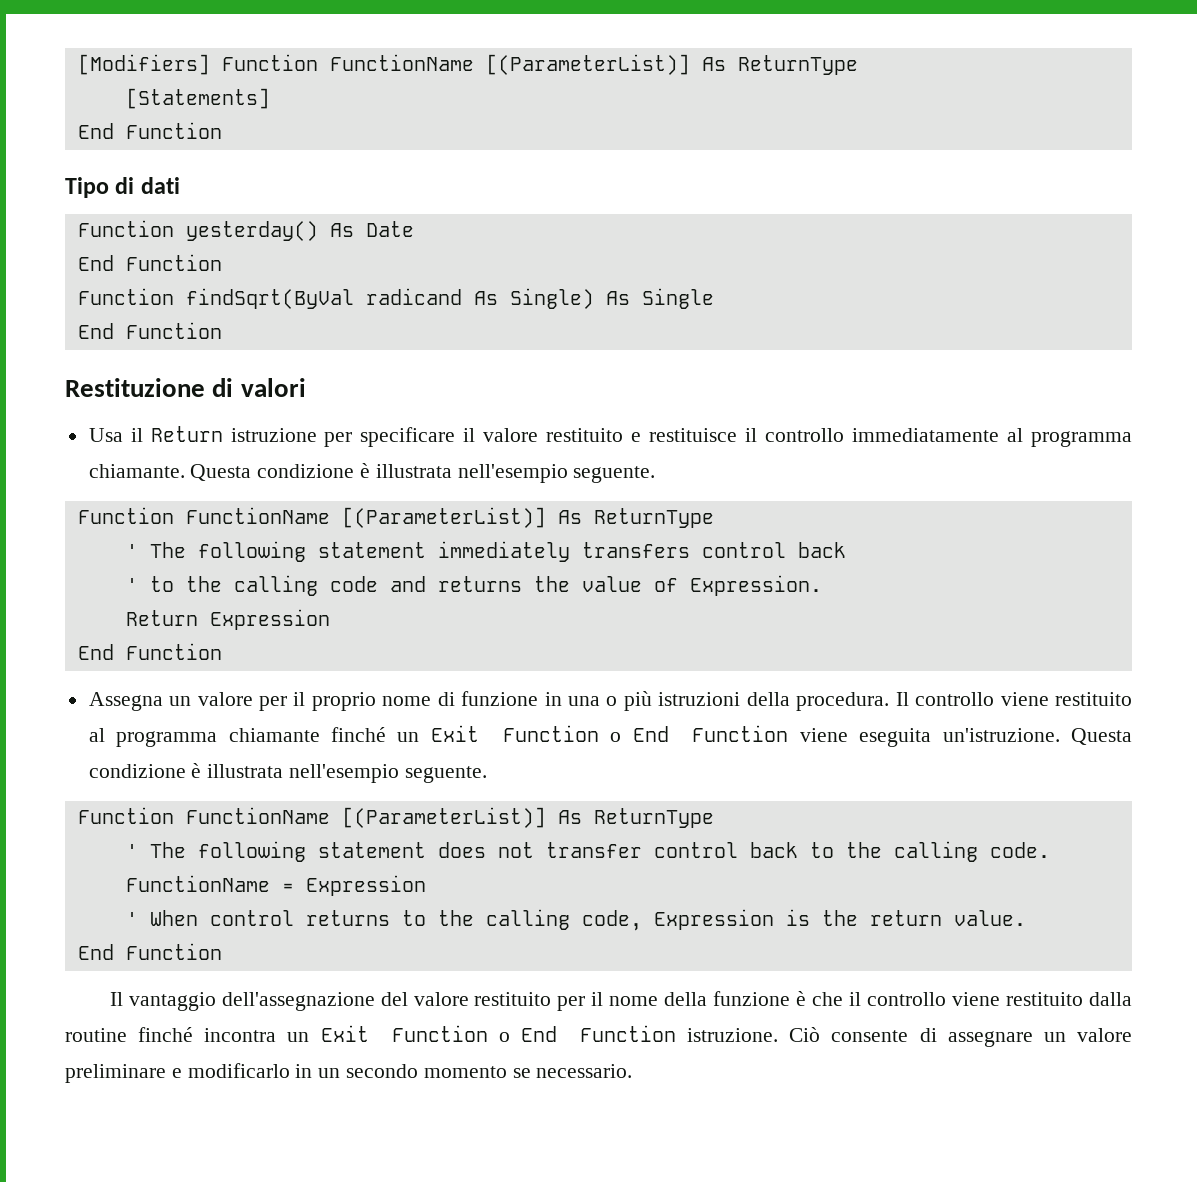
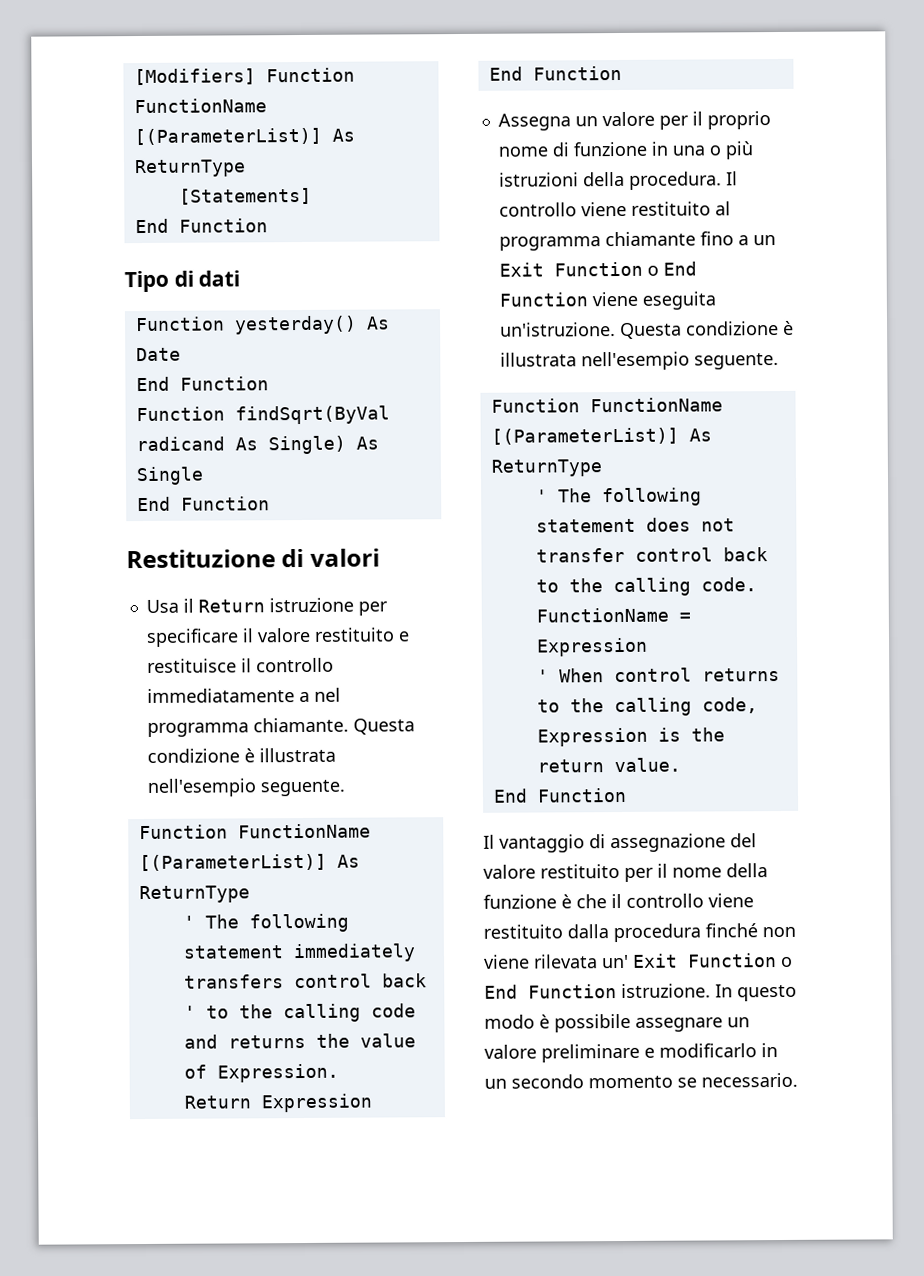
[1007,428,1024,442] al -> [298,687,341,703] a nel
[331,727,387,742] finché -> [699,231,749,246] fino a
[221,992,375,1011] dell'assegnazione -> [589,833,726,853] di assegnazione
[65,1027,310,1042] routine finché incontra un -> [613,923,796,943] [483,954,629,969] procedura finché non viene rilevata un'
[789,1027,937,1042] Ciò consente di -> [715,984,797,1002] [484,1013,631,1033] In questo modo è possibile

